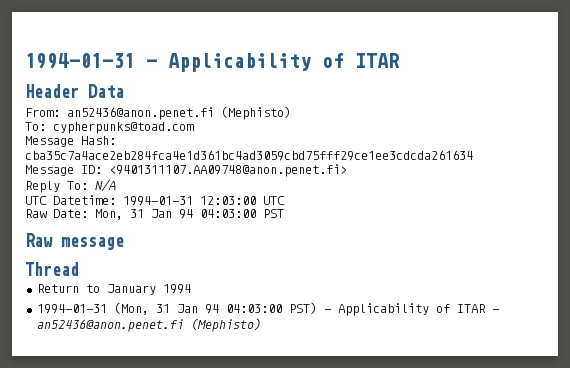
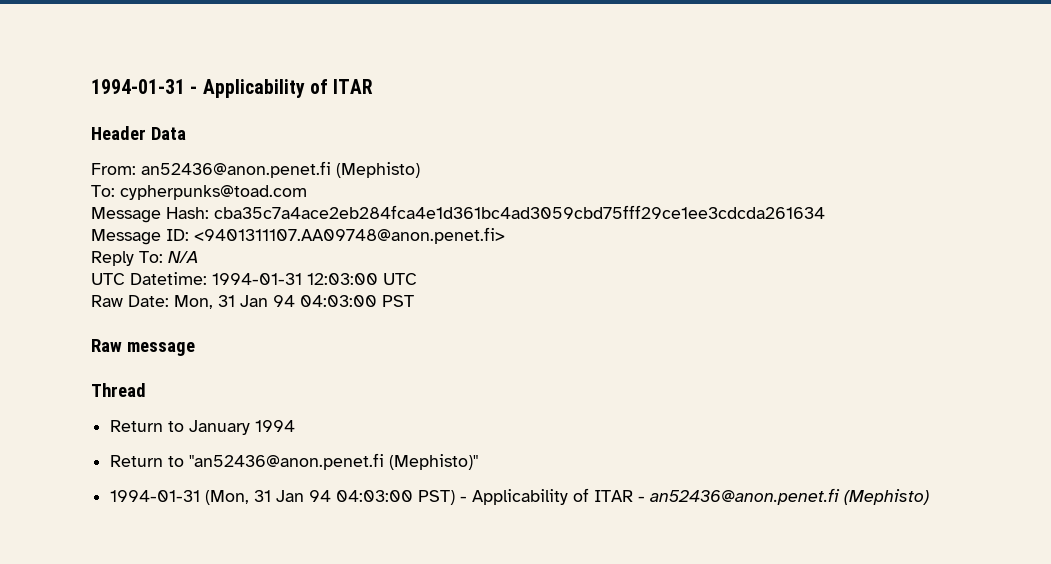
(191, 289) none -> [110,453,479,470] // Return to "an52436@anon.penet.fi (Mephisto)"

